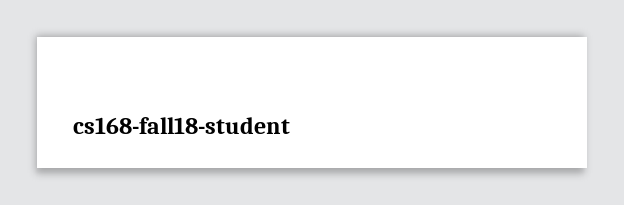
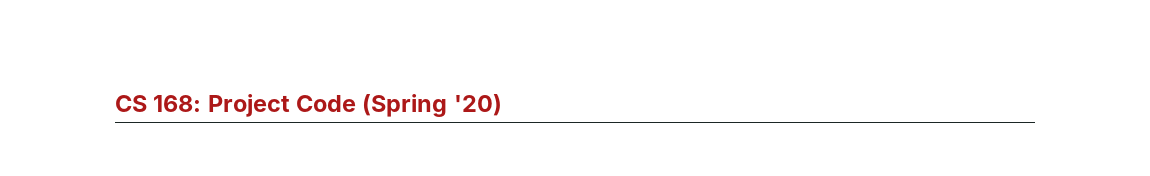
[73,117,290,134] cs168-fall18-student -> [115,94,502,117] CS 168: Project Code (Spring '20)

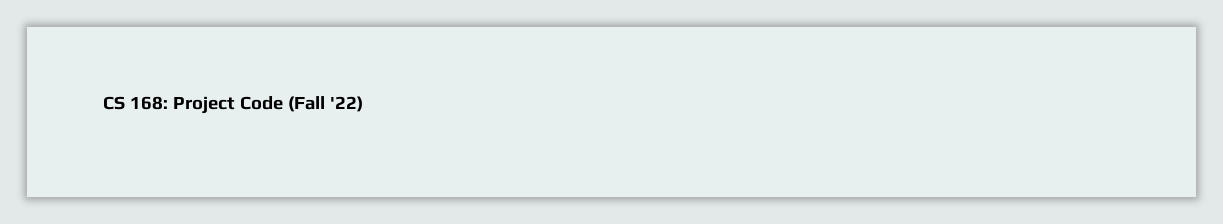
[362,94,502,117] (Spring '20) -> [287,96,363,112] (Fall '22)

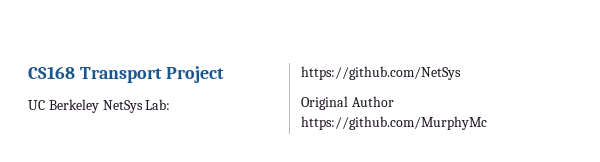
[103,96,168,110] CS 168: -> [28,66,162,83] CS168 Transport
[239,96,363,112] Code (Fall '22) -> [28,99,171,113] [301,66,461,80] [301,96,394,110] [301,116,487,130] // UC Berkeley NetSys Lab: https://github.com/NetSys // Original Author https://github.com/MurphyMc

